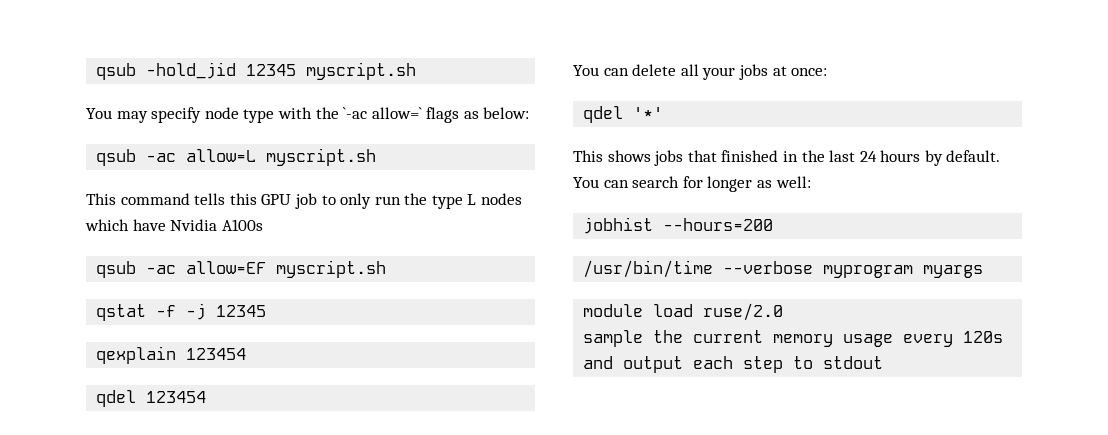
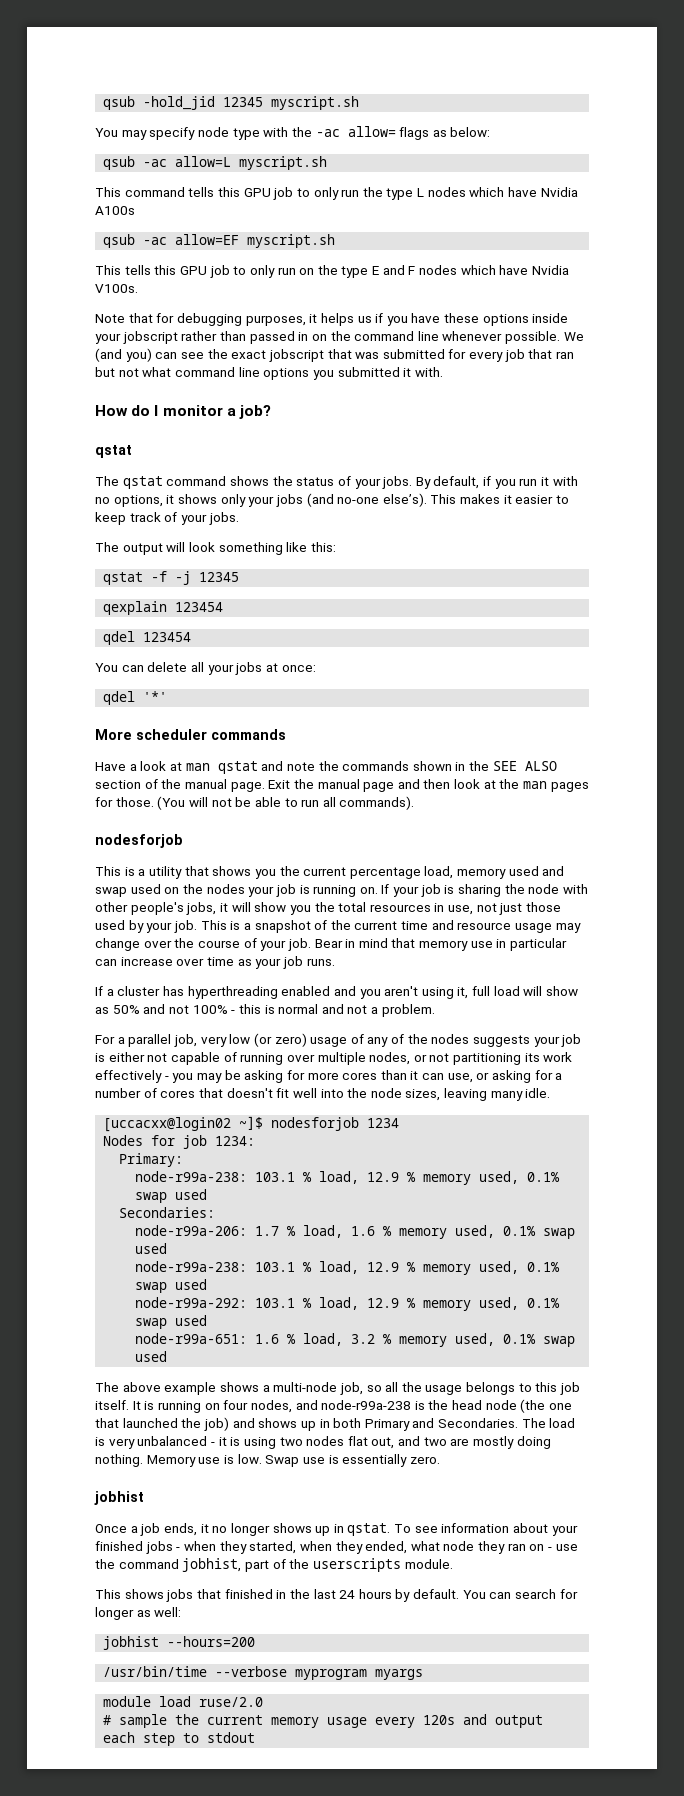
[343,107,422,119] `-ac allow=` -> [315,126,396,137] -ac allow=
(387, 269) none -> [95,265,569,278] [95,284,138,293] [95,313,569,326] [95,331,584,344] [95,348,575,362] [95,367,443,380] [95,405,271,419] [95,445,132,458] [95,476,578,489] [95,493,570,507] [95,512,239,525] [95,542,336,555] // This tells this GPU job to only run on the type E and F nodes which have Nvidia V100s. // Note that for debugging purposes, it helps us if you have these options inside your jobscript rather than passed in on the command line whenever possible. We (and you) can see the exact jobscript that was submitted for every job that ran but not what command line options you submitted it with. // How do I monitor a job? // qstat // The qstat command shows the status of your jobs. By default, if you run it with no options, it shows only your jobs (and no-one else’s). This makes it easier to keep track of your jobs. // The output will look something like this:
(664, 113) none -> [95,729,286,740] [95,761,557,774] [95,779,589,792] [95,796,415,810] [95,834,183,848] [95,866,565,879] [95,884,588,897] [95,902,562,915] [95,920,581,933] [95,938,568,951] [95,956,335,969] [95,986,579,999] [95,1004,435,1017] [95,1033,582,1047] [95,1052,573,1065] [95,1070,563,1083] [95,1088,551,1101] [103,1116,400,1132] [103,1135,256,1149] [119,1153,184,1167] [135,1171,561,1185] [135,1189,208,1203] [119,1207,216,1218] [135,1225,576,1239] [135,1243,168,1254] [135,1261,561,1275] [135,1279,208,1293] [135,1297,561,1311] [135,1315,208,1329] [135,1333,576,1347] [135,1351,168,1362] [95,1382,581,1395] [95,1399,573,1413] [95,1417,576,1431] [95,1436,551,1449] [95,1454,440,1467] [94,1491,144,1505] [95,1523,578,1536] [95,1541,578,1554] [95,1558,453,1572] // More scheduler commands // Have a look at man qstat and note the commands shown in the SEE ALSO section of the manual page. Exit the manual page and then look at the man pages for those. (You will not be able to run all commands). // nodesforjob // This is a utility that shows you the current percentage load, memory used and swap used on the nodes your job is running on. If your job is sharing the node with other people's jobs, it will show you the total resources in use, not just those used by your job. This is a snapshot of the current time and resource usage may change over the course of your job. Bear in mind that memory use in particular can increase over time as your job runs. // If a cluster has hyperthreading enabled and you aren't using it, full load will show as 50% and not 100% - this is normal and not a problem. // For a parallel job, very low (or zero) usage of any of the nodes suggests your job is either not capable of running over multiple nodes, or not partitioning its work effectively - you may be asking for more cores than it can use, or asking for a number of cores that doesn't fit well into the node sizes, leaving many idle. // [uccacxx@login02 ~]$ nodesforjob 1234 // Nodes for job 1234: // Primary: // node-r99a-238: 103.1 % load, 12.9 % memory used, 0.1% swap used // Secondaries: // node-r99a-206: 1.7 % load, 1.6 % memory used, 0.1% swap used // node-r99a-238: 103.1 % load, 12.9 % memory used, 0.1% swap used // node-r99a-292: 103.1 % load, 12.9 % memory used, 0.1% swap used // node-r99a-651: 1.6 % load, 3.2 % memory used, 0.1% swap used // The above example shows a multi-node job, so all the usage belongs to this job itself. It is running on four nodes, and node-r99a-238 is the head node (the one that launched the job) and shows up in both Primary and Secondaries. The load is very unbalanced - it is using two nodes flat out, and two are mostly doing nothing. Memory use is low. Swap use is essentially zero. // jobhist // Once a job ends, it no longer shows up in qstat. To see information about your finished jobs - when they started, when they ended, what node they ran on - use the command jobhist, part of the userscripts module.
(784, 312) none -> [103,1715,112,1725] #

